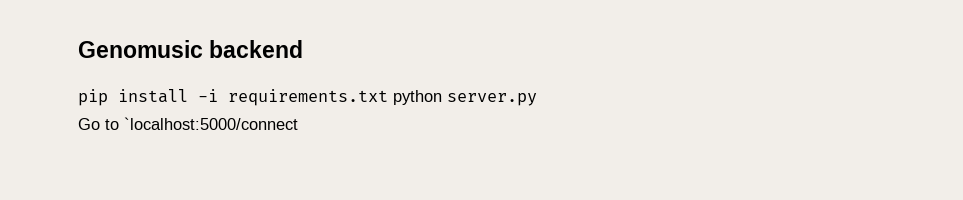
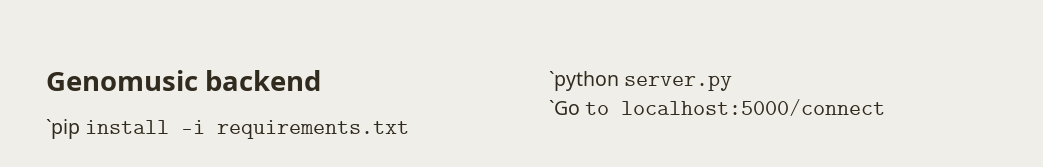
[78,89,108,106] pip -> [46,119,80,139] `pip
[393,90,442,105] python -> [549,71,619,91] // `python
[78,117,298,130] Go to `localhost:5000/connect -> [549,99,886,116] `Go to localhost:5000/connect

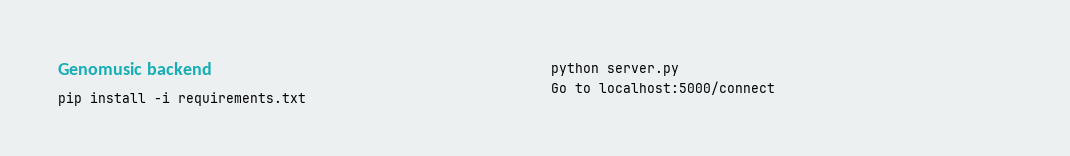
[46,119,80,139] `pip -> [58,92,82,106] pip
[549,71,619,91] `python -> [551,63,599,76] python
[549,100,580,115] `Go -> [551,83,567,93] Go

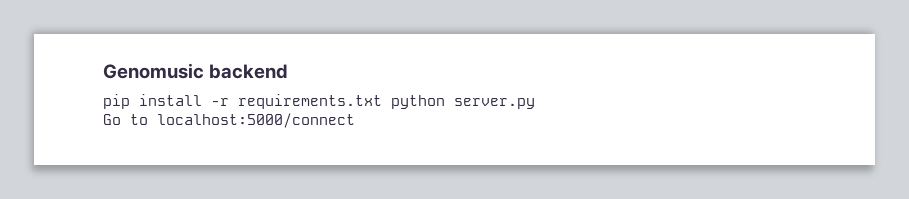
[154,92,170,103] -i -> [211,98,229,106] -r
(306, 99) // -> (382, 101) none

